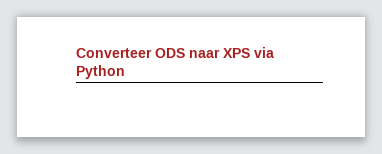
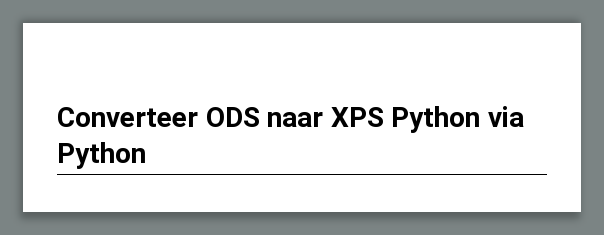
(250, 53) none -> [391,106,481,133] Python

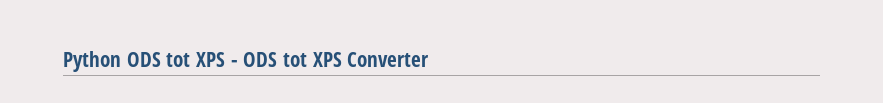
[57,106,524,133] [57,142,146,169] Converteer ODS naar XPS Python via Python -> [63,51,430,72] Python ODS tot XPS - ODS tot XPS Converter

